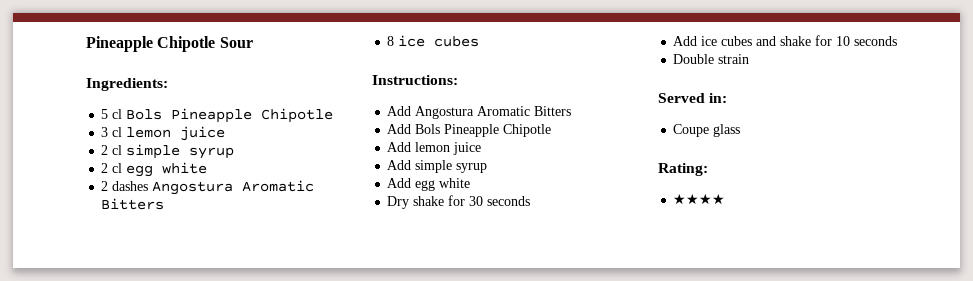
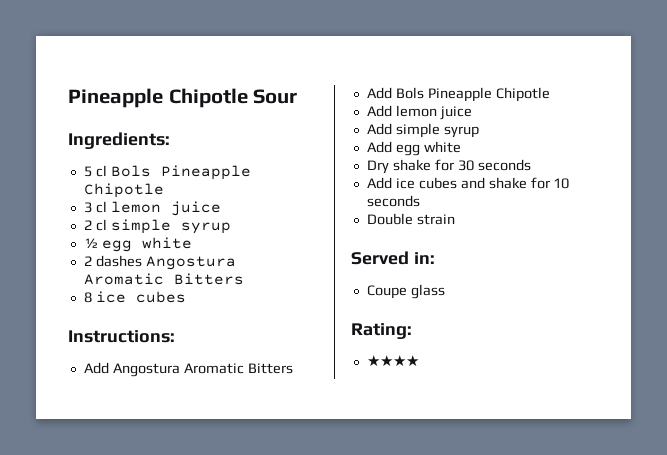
[101,163,123,173] 2 cl -> [83,238,98,248] ½

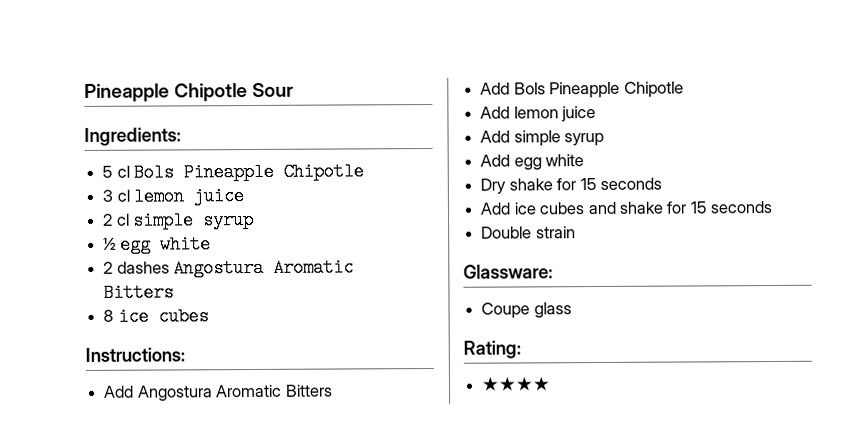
[457,160,474,171] 30 -> [579,178,597,191] 15
[553,178,570,189] 10 -> [689,201,708,214] 15
[351,251,435,265] Served in: -> [463,264,553,279] Glassware:

